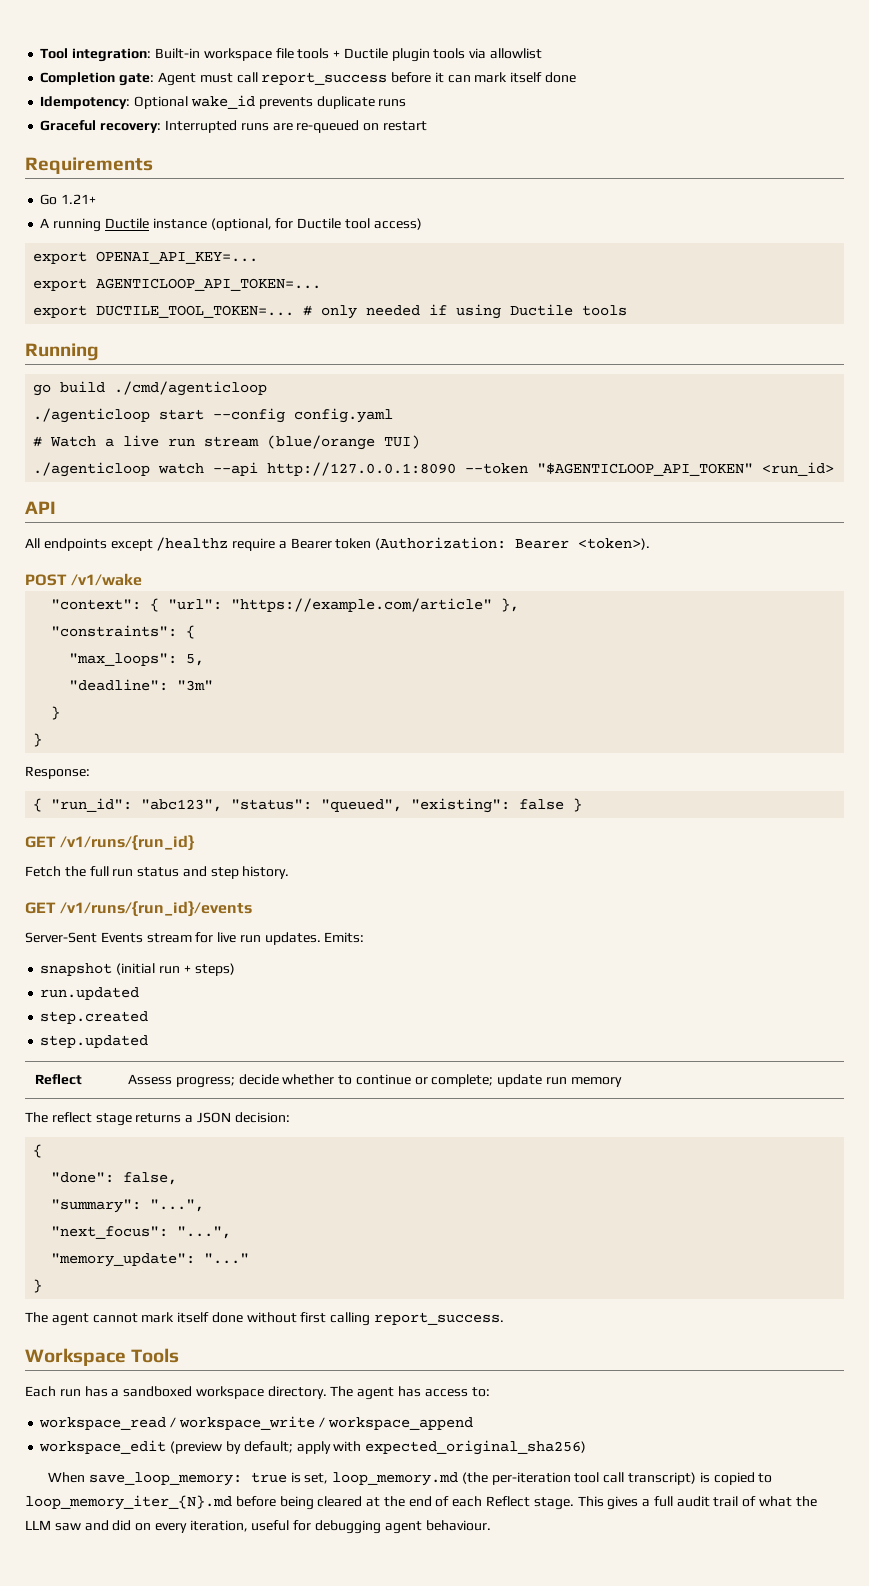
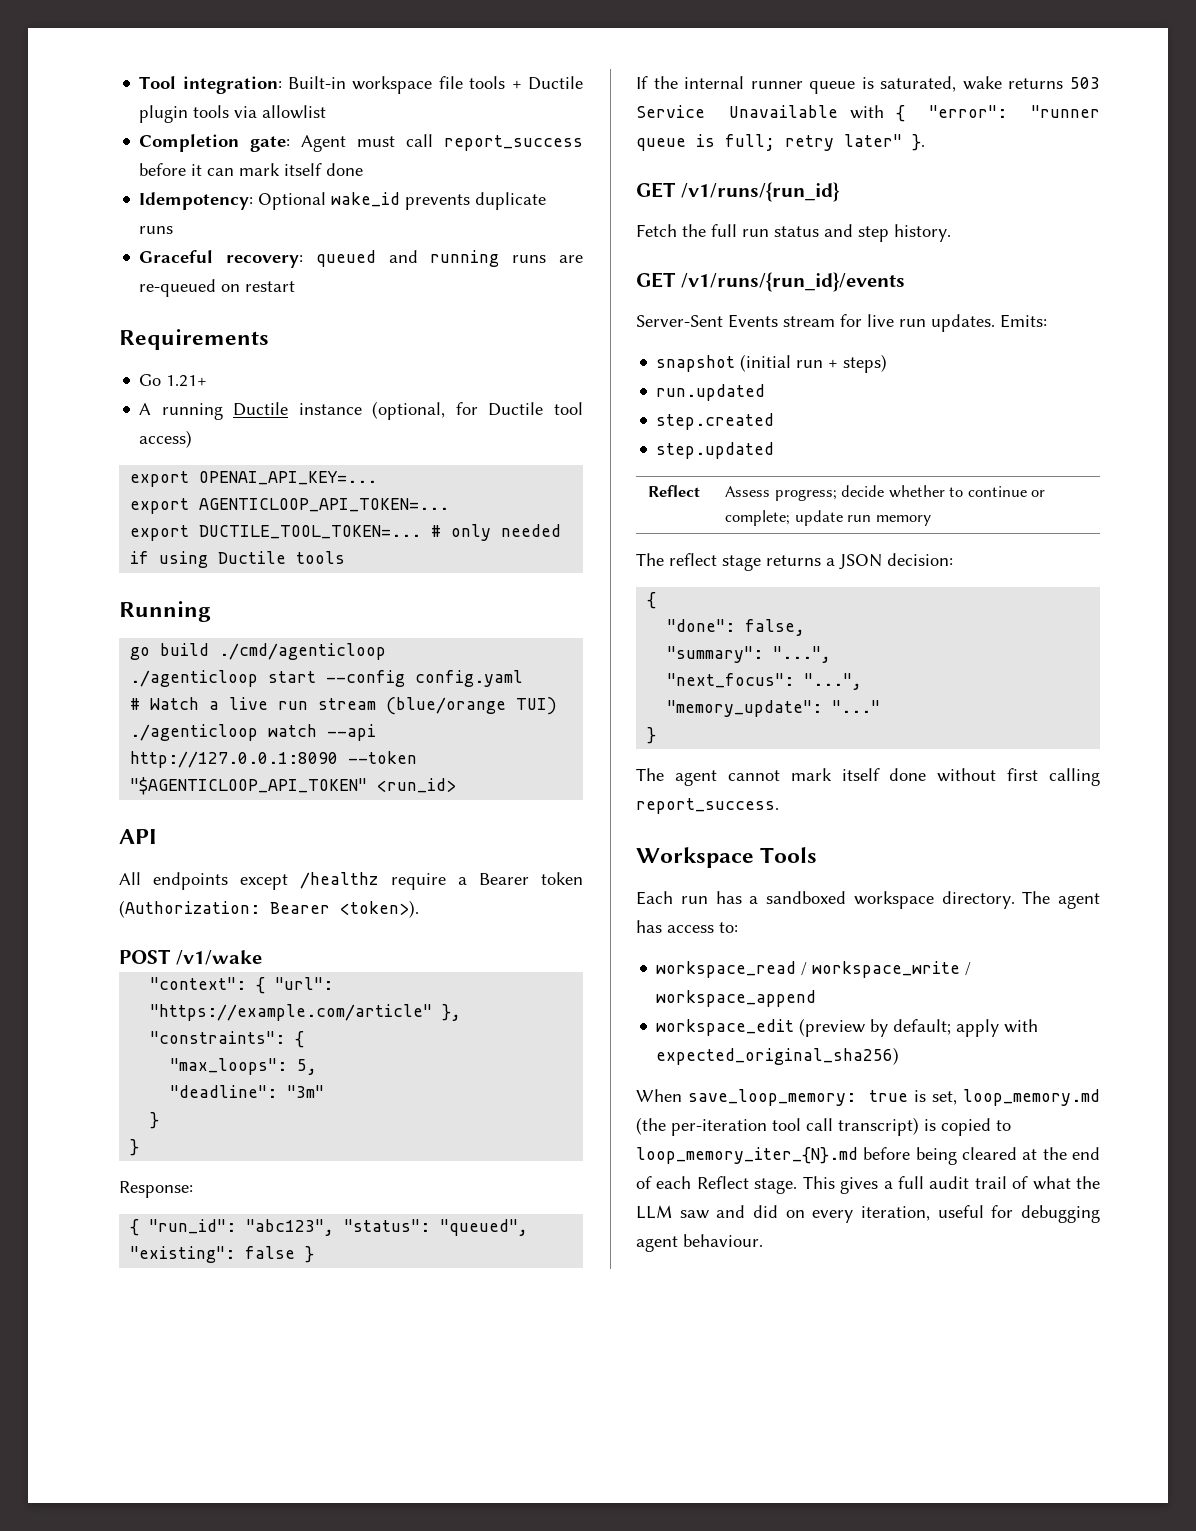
[164,120,237,133] Interrupted -> [315,250,500,267] queued and running
(583, 805) none -> [636,76,1100,94] [636,105,1100,122] [636,134,925,151] // If the internal runner queue is saturated, wake returns 503 Service Unavailable with { "error": "runner queue is full; retry later" }.

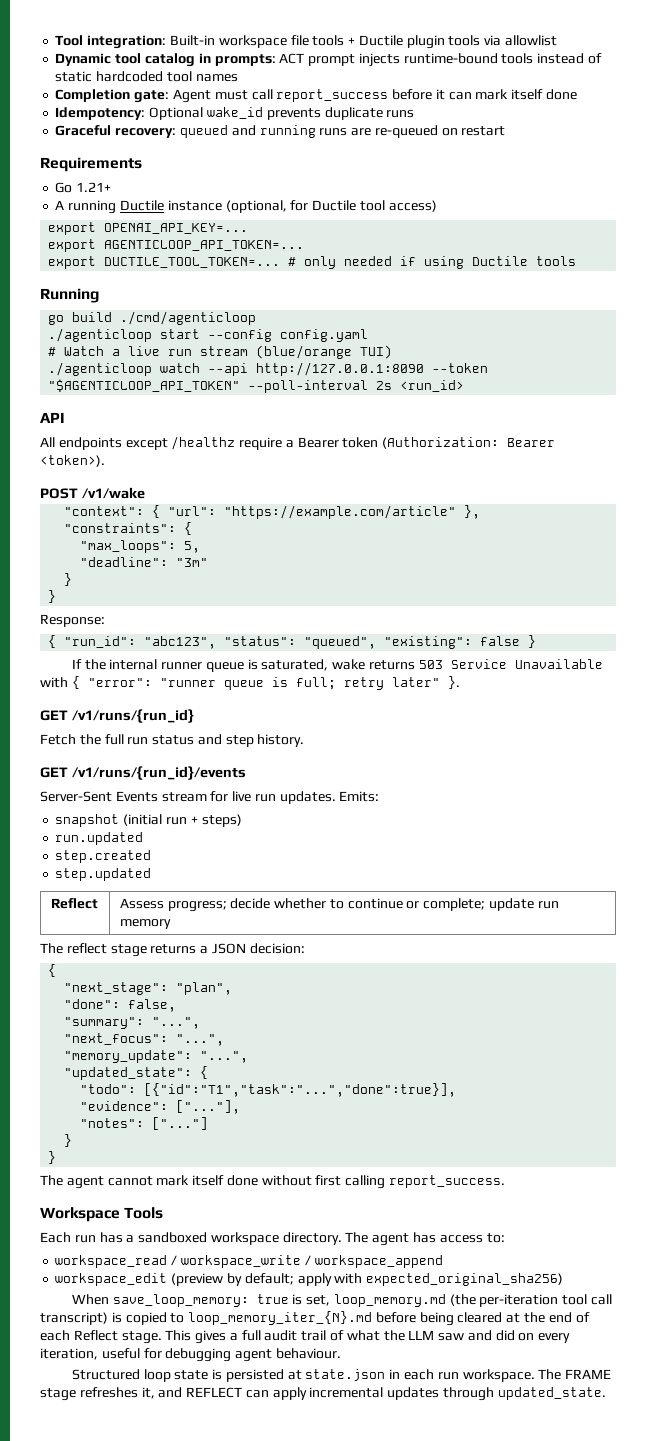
(327, 112) none -> [55,53,602,67] [55,71,238,82] // Dynamic tool catalog in prompts: ACT prompt injects runtime-bound tools instead of static hardcoded tool names
(368, 786) none -> [248,380,393,393] --poll-interval 2s
(657, 600) none -> [64,982,233,995] // "next_stage": "plan",
[832,700,881,713] "..." -> [200,1051,249,1063] [64,1066,209,1080] [80,1083,457,1097] [80,1100,241,1114] [80,1117,209,1130] [64,1134,73,1147] "...", // "updated_state": { // "todo": [{"id":"T1","task":"...","done":true}], // "evidence": ["..."], // "notes": ["..."] // }
(763, 1240) none -> [71,1369,612,1382] [40,1387,606,1401] // Structured loop state is persisted at state.json in each run workspace. The FRAME stage refreshes it, and REFLECT can apply incremental updates through updated_state.

